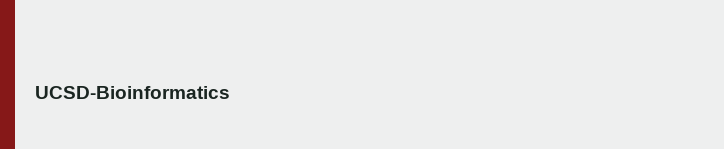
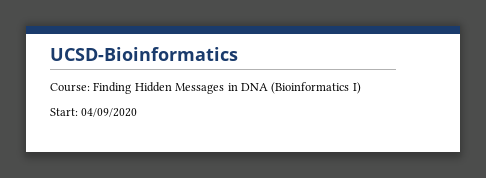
(230, 92) none -> [50,82,361,94] [50,108,138,117] // Course: Finding Hidden Messages in DNA (Bioinformatics I) // Start: 04/09/2020

